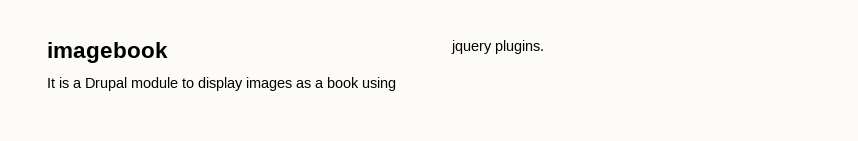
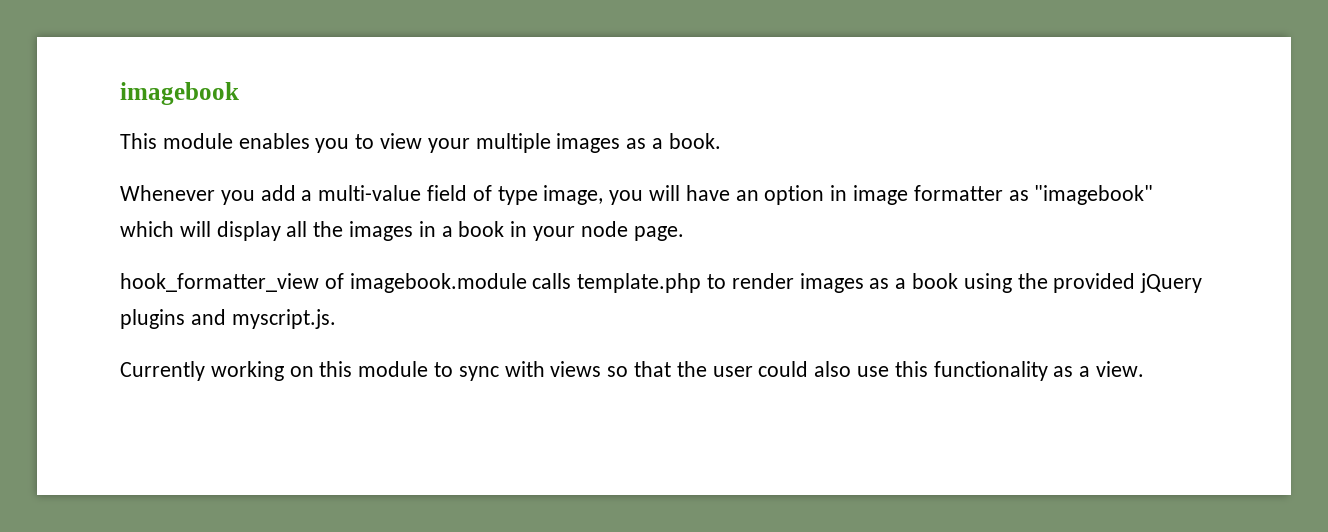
[47,77,243,91] It is a Drupal module to display -> [120,133,721,153] [120,185,1154,205] [120,221,684,241] [120,273,794,293] This module enables you to view your multiple images as a book. // Whenever you add a multi-value field of type image, you will have an option in image formatter as "imagebook" which will display all the images in a book in your node page. // hook_formatter_view of imagebook.module calls template.php to render
[451,40,544,54] jquery plugins. -> [1017,273,1203,293] [120,309,336,329] [120,361,1145,381] the provided jQuery plugins and myscript.js. // Currently working on this module to sync with views so that the user could also use this functionality as a view.

